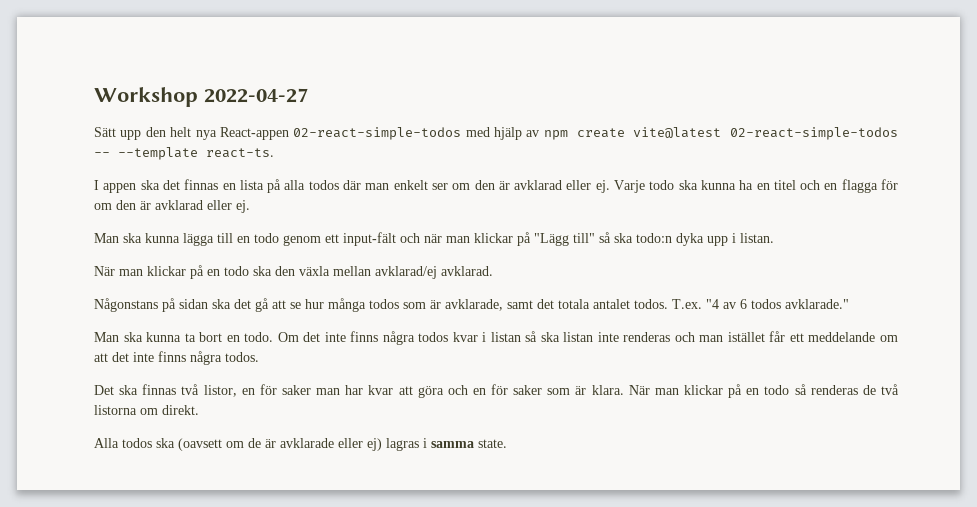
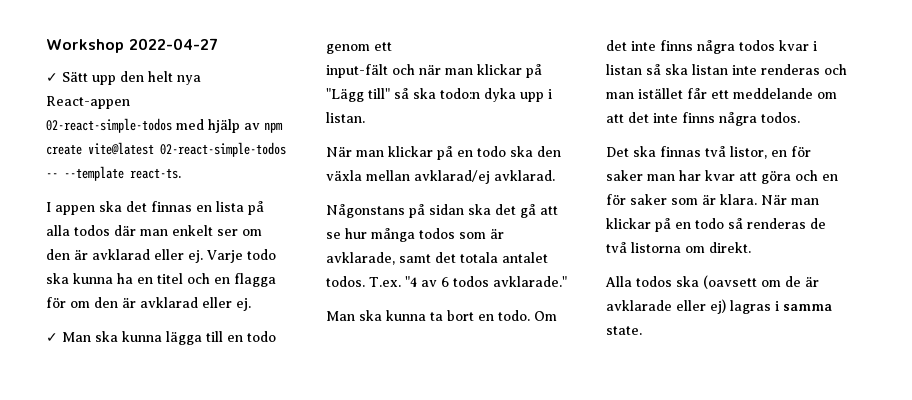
(308, 95) none -> [46,73,58,82] ✓
(289, 133) none -> (130, 102) //
(250, 206) none -> [46,333,58,342] ✓
(339, 238) none -> (392, 46) //

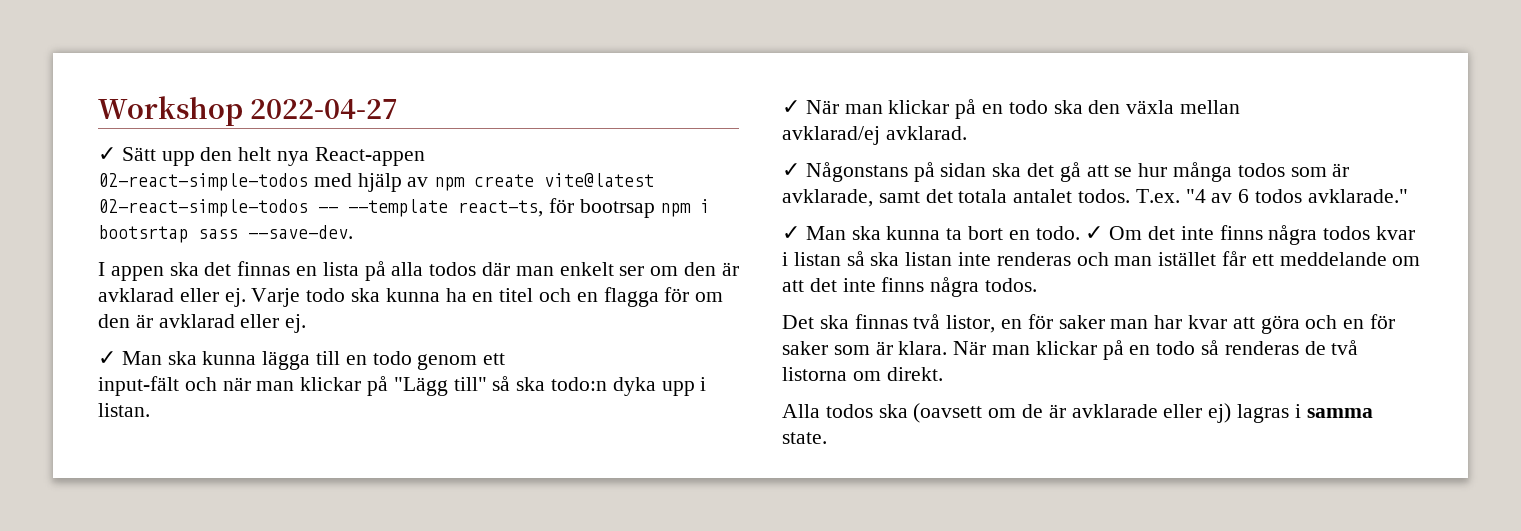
[130,168,181,179] react-ts. -> [458,198,711,218] [98,225,353,243] react-ts, för bootrsap npm i bootsrtap sass --save-dev.
(365, 117) none -> [782,100,800,114] ✓
(410, 175) none -> (1241, 107) //
(555, 175) none -> [782,163,800,177] ✓
(567, 281) none -> [782,226,800,240] ✓
(530, 315) none -> [1085,226,1104,240] ✓

